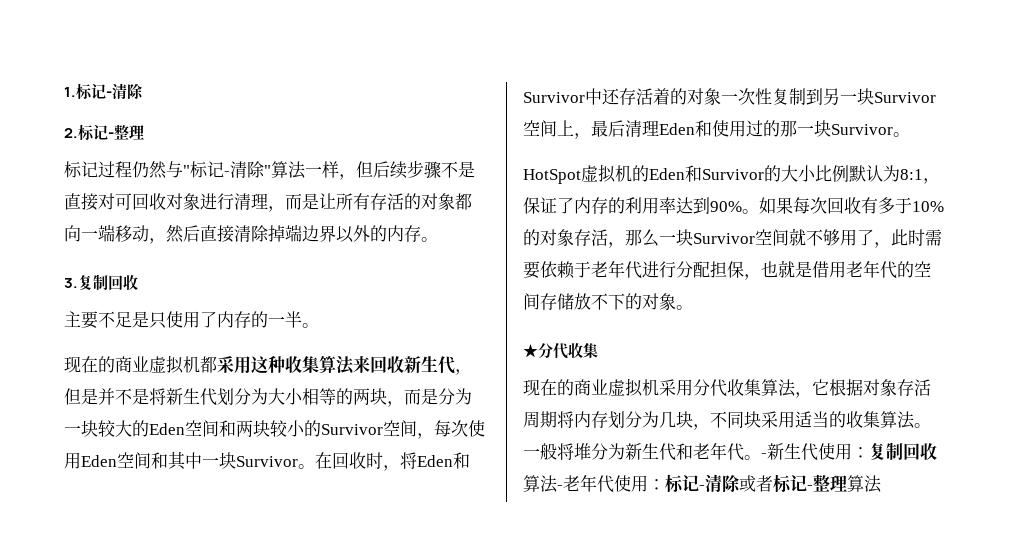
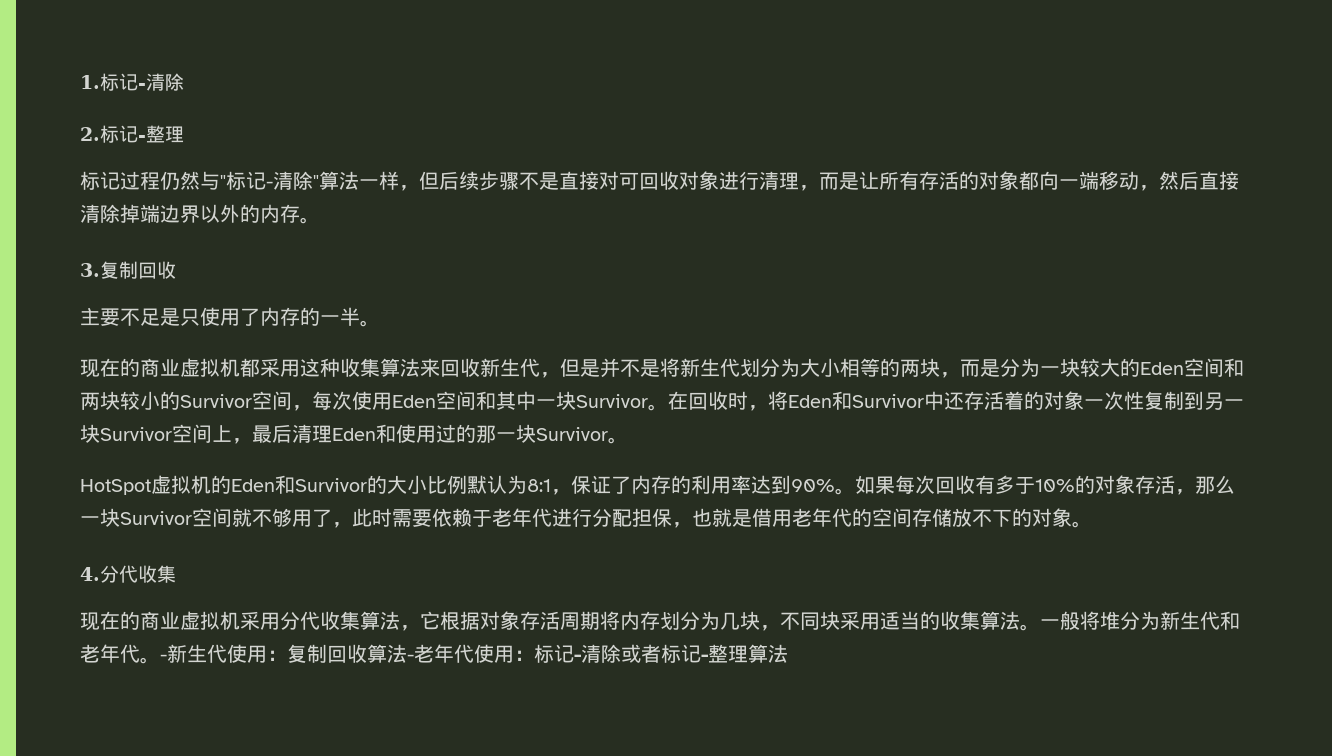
[523,344,538,358] ★ -> [80,567,100,581] 4.

